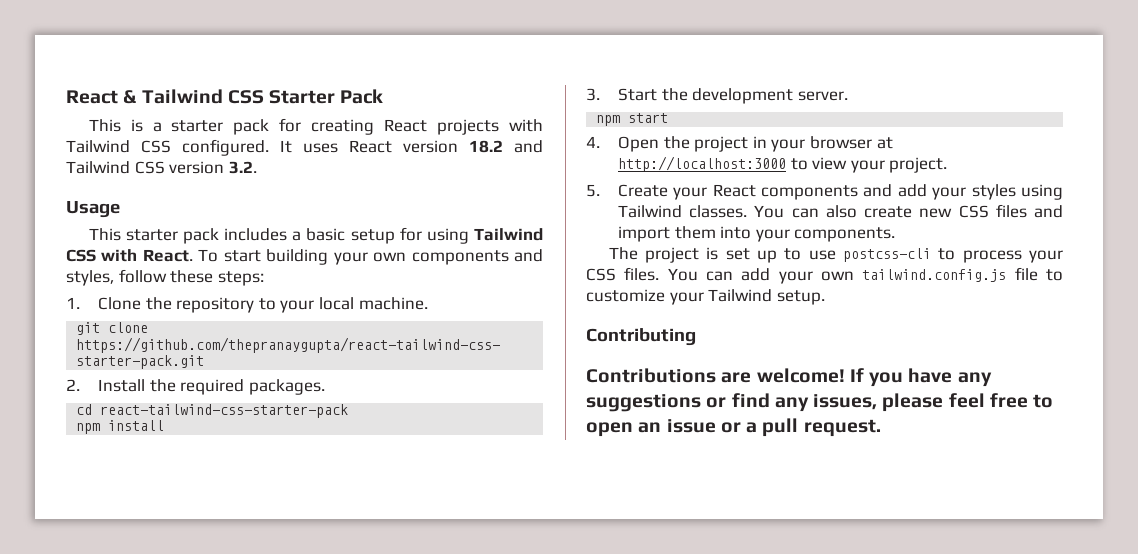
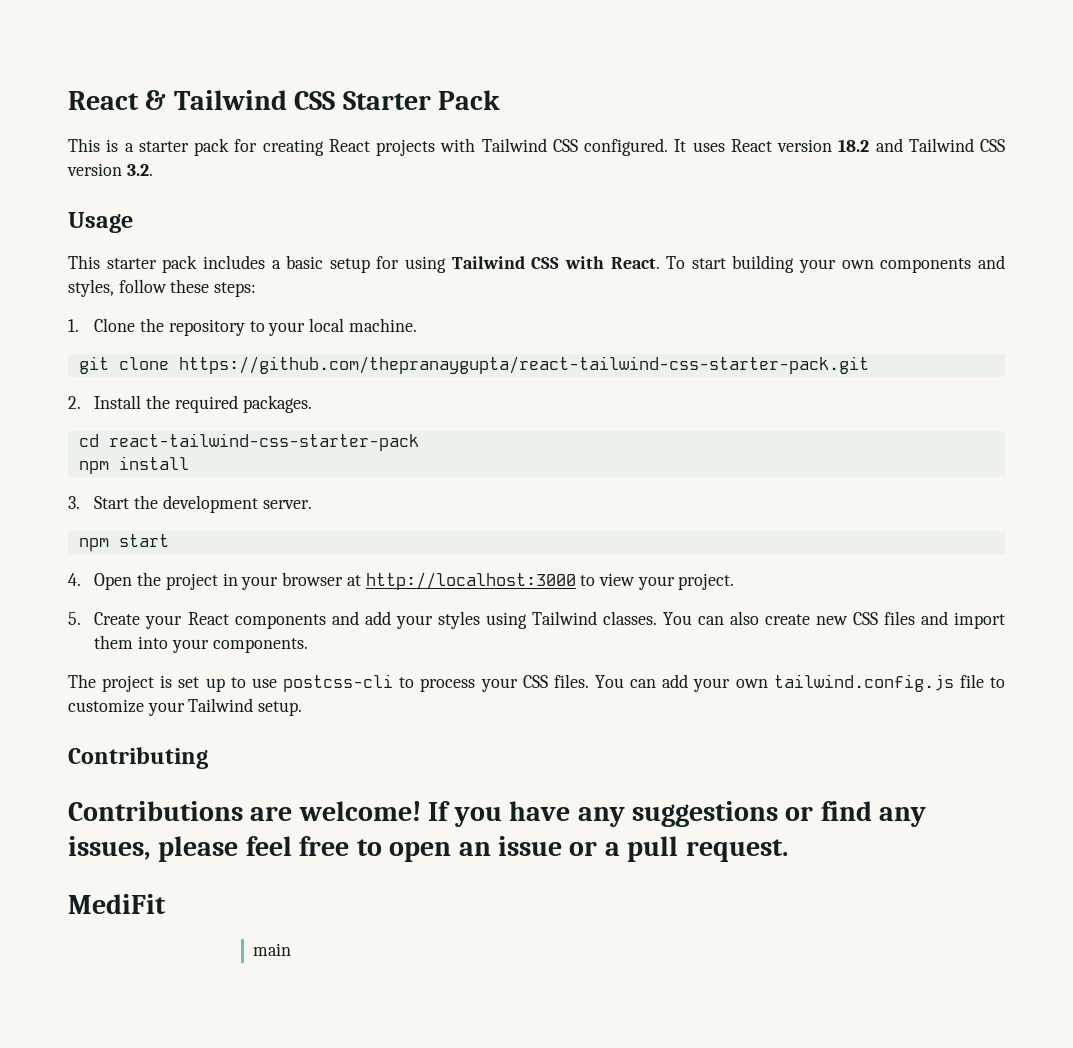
(881, 428) none -> [68,894,166,914] [253,943,292,956] // MediFit // main

